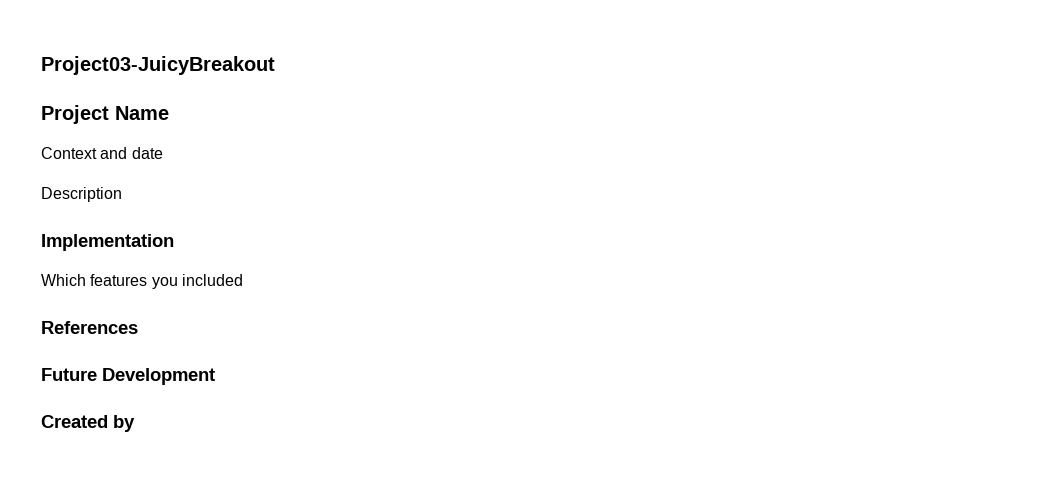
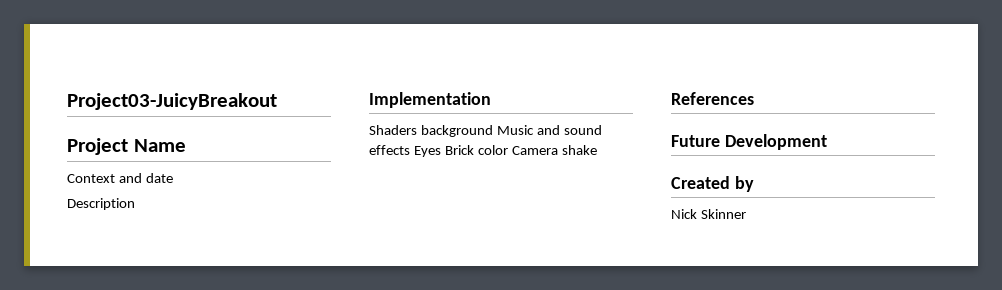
[41,274,243,289] Which features you included -> [369,125,602,137] [369,145,597,157] Shaders background Music and sound effects Eyes Brick color Camera shake
(135, 423) none -> [671,209,746,219] // Nick Skinner

